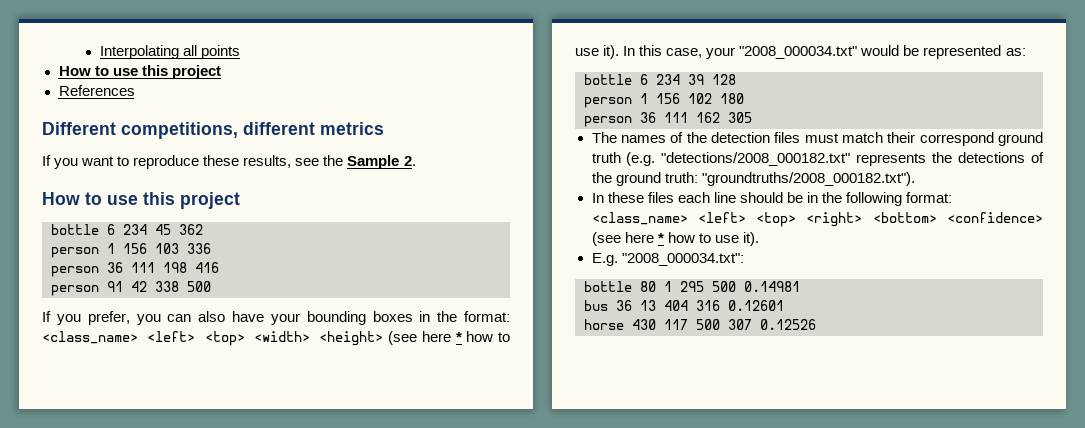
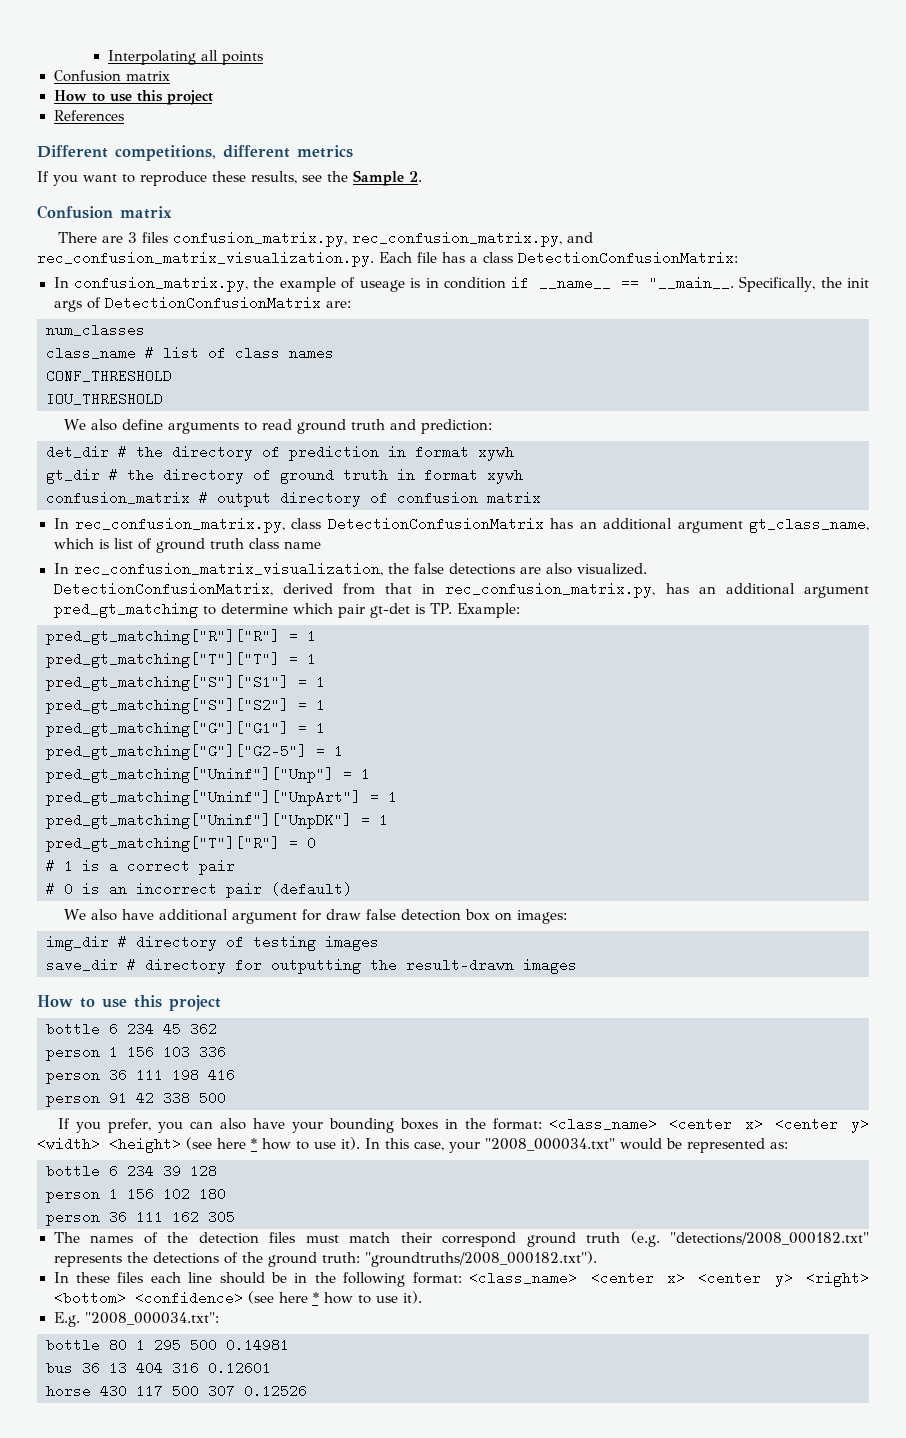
(240, 52) none -> [53,70,170,82] // Confusion matrix
(416, 161) none -> [37,205,172,219] [57,231,593,247] [37,251,738,267] [53,276,869,292] [53,296,351,312] [46,323,145,337] [46,346,334,360] [46,369,172,383] [46,392,163,406] [64,419,492,434] [46,445,514,461] [46,468,523,484] [46,491,541,507] [53,517,869,533] [53,538,321,553] [53,562,647,576] [53,582,869,598] [53,602,521,618] [46,629,316,645] [46,652,316,668] [46,675,325,691] [46,698,325,714] [46,721,325,737] [46,744,343,760] [46,767,370,783] [46,790,397,806] [46,813,388,829] [46,836,316,852] [46,859,235,875] [46,882,352,898] [64,909,567,924] [46,935,379,951] [46,958,577,974] // Confusion matrix // There are 3 files confusion_matrix.py, rec_confusion_matrix.py, and rec_confusion_matrix_visualization.py. Each file has a class DetectionConfusionMatrix: // In confusion_matrix.py, the example of useage is in condition if __name__ == "__main__. Specifically, the init args of DetectionConfusionMatrix are: // num_classes // class_name # list of class names // CONF_THRESHOLD // IOU_THRESHOLD // We also define arguments to read ground truth and prediction: // det_dir # the directory of prediction in format xywh // gt_dir # the directory of ground truth in format xywh // confusion_matrix # output directory of confusion matrix // In rec_confusion_matrix.py, class DetectionConfusionMatrix has an additional argument gt_class_name, which is list of ground truth class name // In rec_confusion_matrix_visualization, the false detections are also visualized. DetectionConfusionMatrix, derived from that in rec_confusion_matrix.py, has an additional argument pred_gt_matching to determine which pair gt-det is TP. Example: // pred_gt_matching["R"]["R"] = 1 // pred_gt_matching["T"]["T"] = 1 // pred_gt_matching["S"]["S1"] = 1 // pred_gt_matching["S"]["S2"] = 1 // pred_gt_matching["G"]["G1"] = 1 // pred_gt_matching["G"]["G2-5"] = 1 // pred_gt_matching["Uninf"]["Unp"] = 1 // pred_gt_matching["Uninf"]["UnpArt"] = 1 // pred_gt_matching["Uninf"]["UnpDK"] = 1 // pred_gt_matching["T"]["R"] = 0 // # 1 is a correct pair // # 0 is an incorrect pair (default) // We also have additional argument for draw false detection box on images: // img_dir # directory of testing images // save_dir # directory for outputting the result-drawn images
[147,331,245,346] <left> <top> -> [669,1117,870,1133] <center x> <center y>
[697,212,797,227] <left> <top> -> [590,1271,793,1287] <center x> <center y>

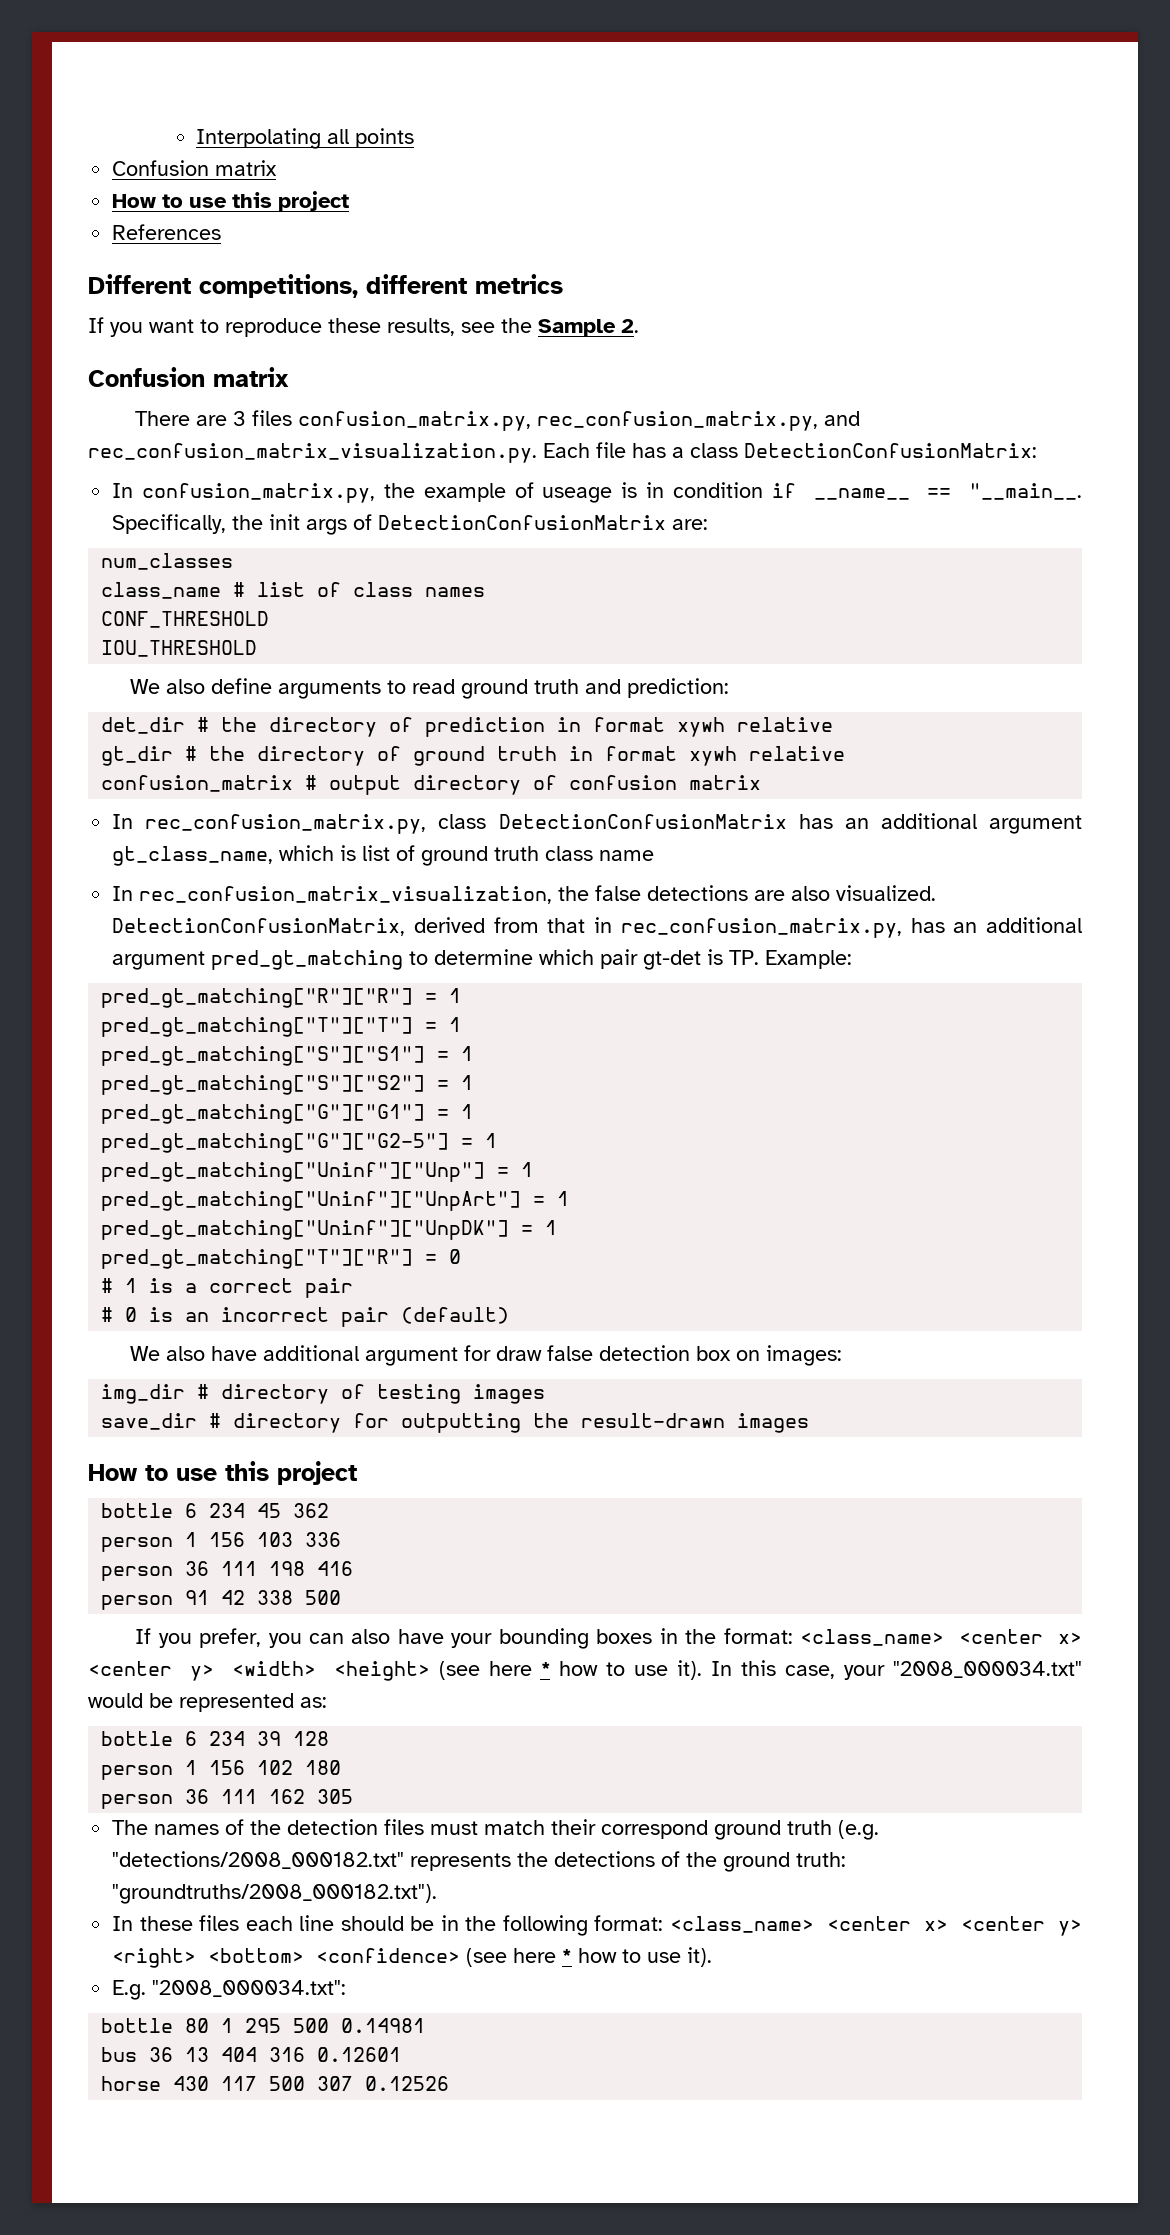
(514, 454) none -> [737,717,834,732] relative
(523, 477) none -> [749,746,846,761] relative

